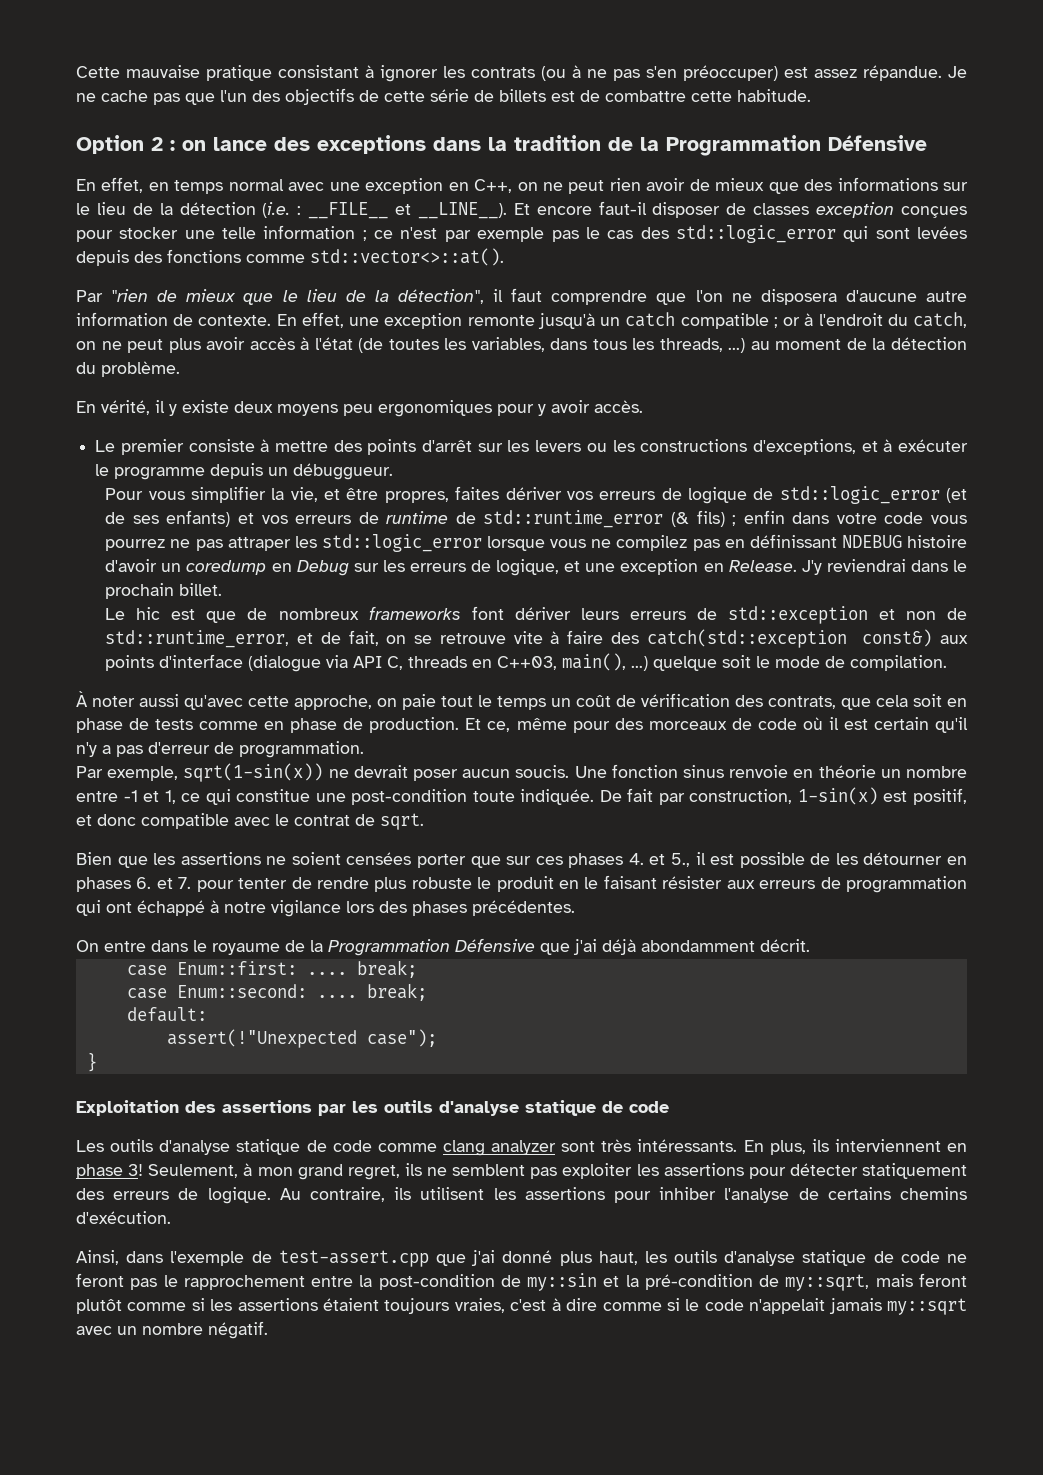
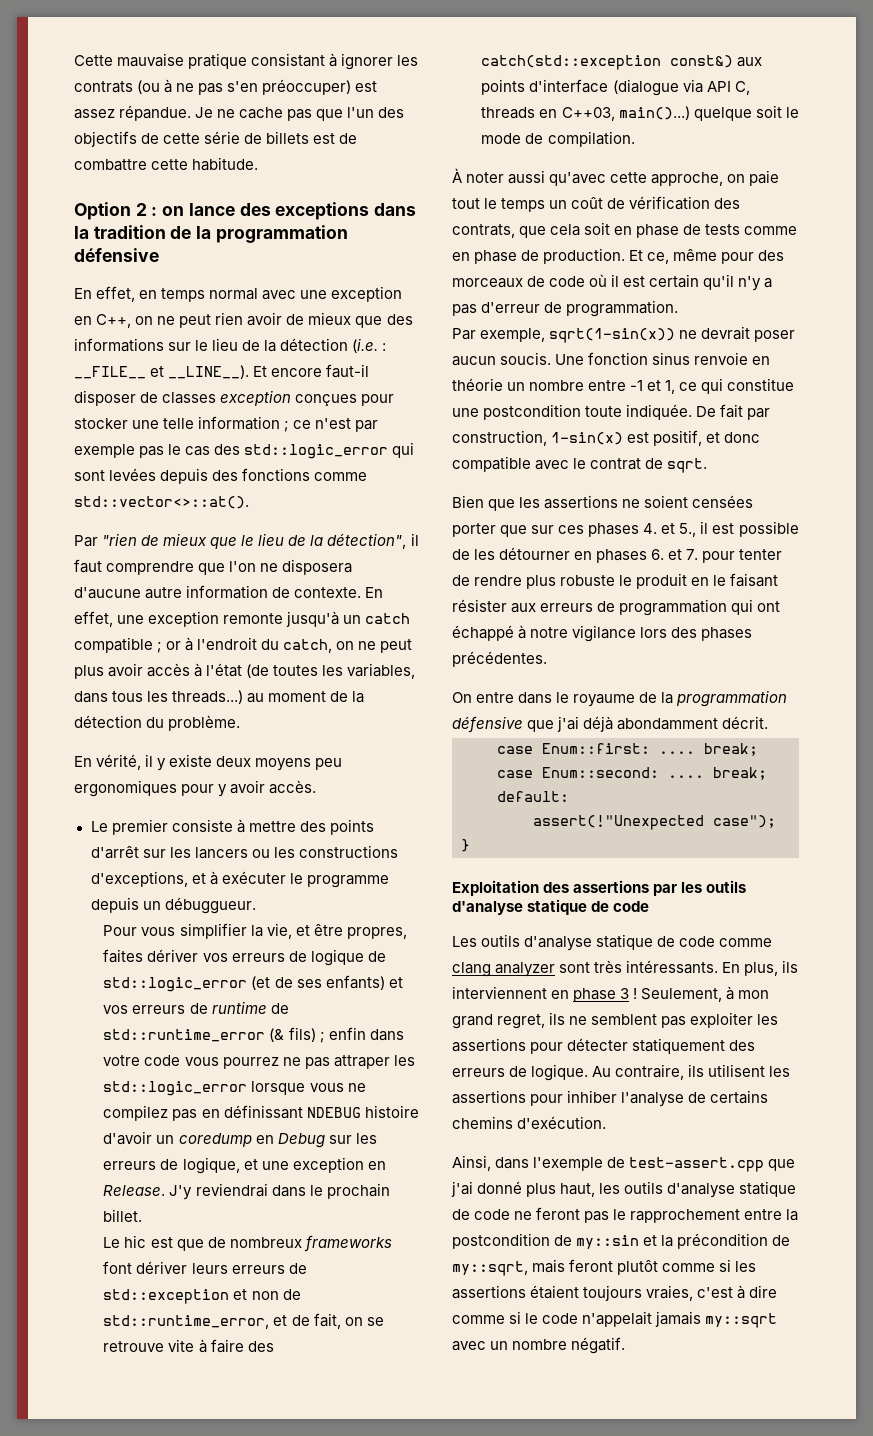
[666,135,927,156] Programmation Défensive -> [215,225,348,243] [74,248,159,262] programmation défensive
[659,338,746,353] threads, ...) -> [172,690,244,704] threads...)
[535,440,582,452] levers -> [194,847,248,859] lancers
[562,653,649,671] main(), ...) -> [618,106,690,120] main()...)
[351,789,468,805] post-condition -> [483,404,582,420] postcondition
[328,938,535,956] Programmation Défensive -> [676,690,788,707] [452,716,523,733] programmation défensive
[128,1164,144,1176] 3! -> [620,988,638,999] 3 !
[378,1274,495,1290] post-condition -> [452,1233,550,1249] postcondition
[644,1274,753,1290] pré-condition -> [677,1233,769,1249] précondition

